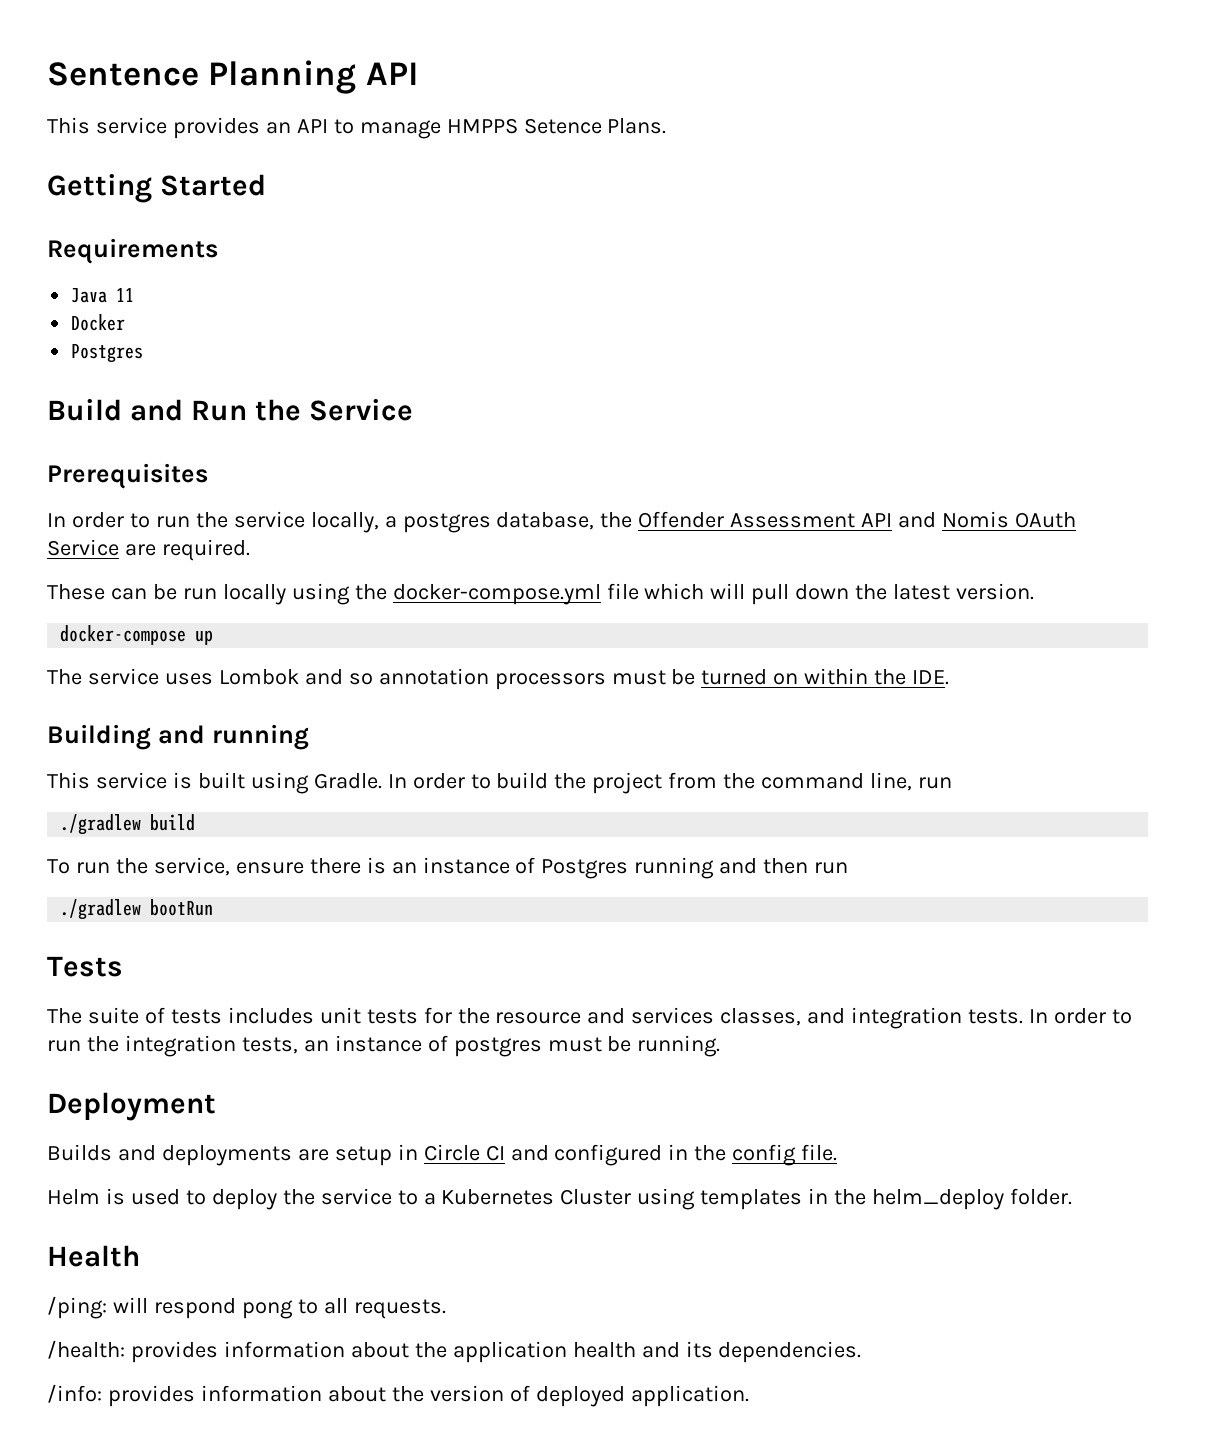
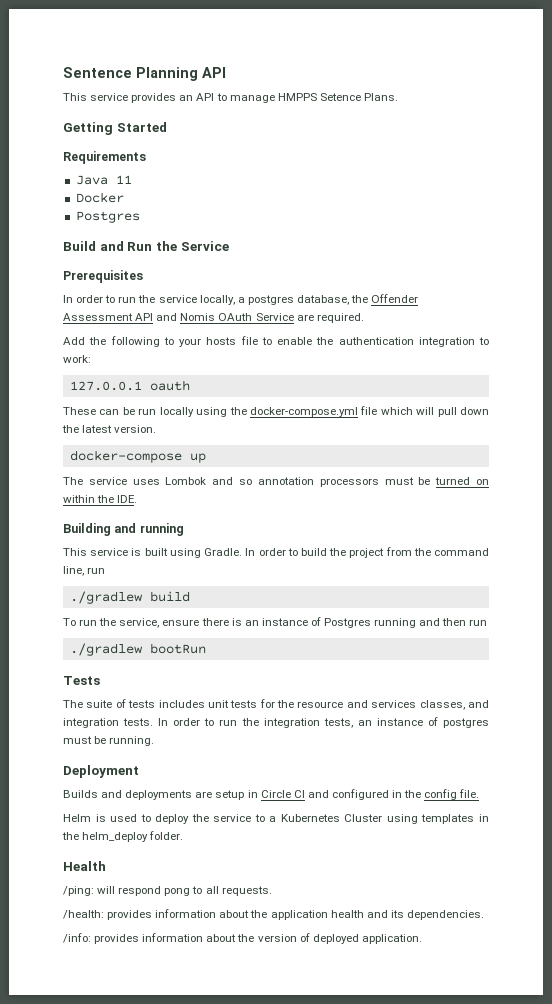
(250, 550) none -> [63,336,489,347] [63,355,91,363] [69,380,190,391] // Add the following to your hosts file to enable the authentication integration to work: // 127.0.0.1 oauth

